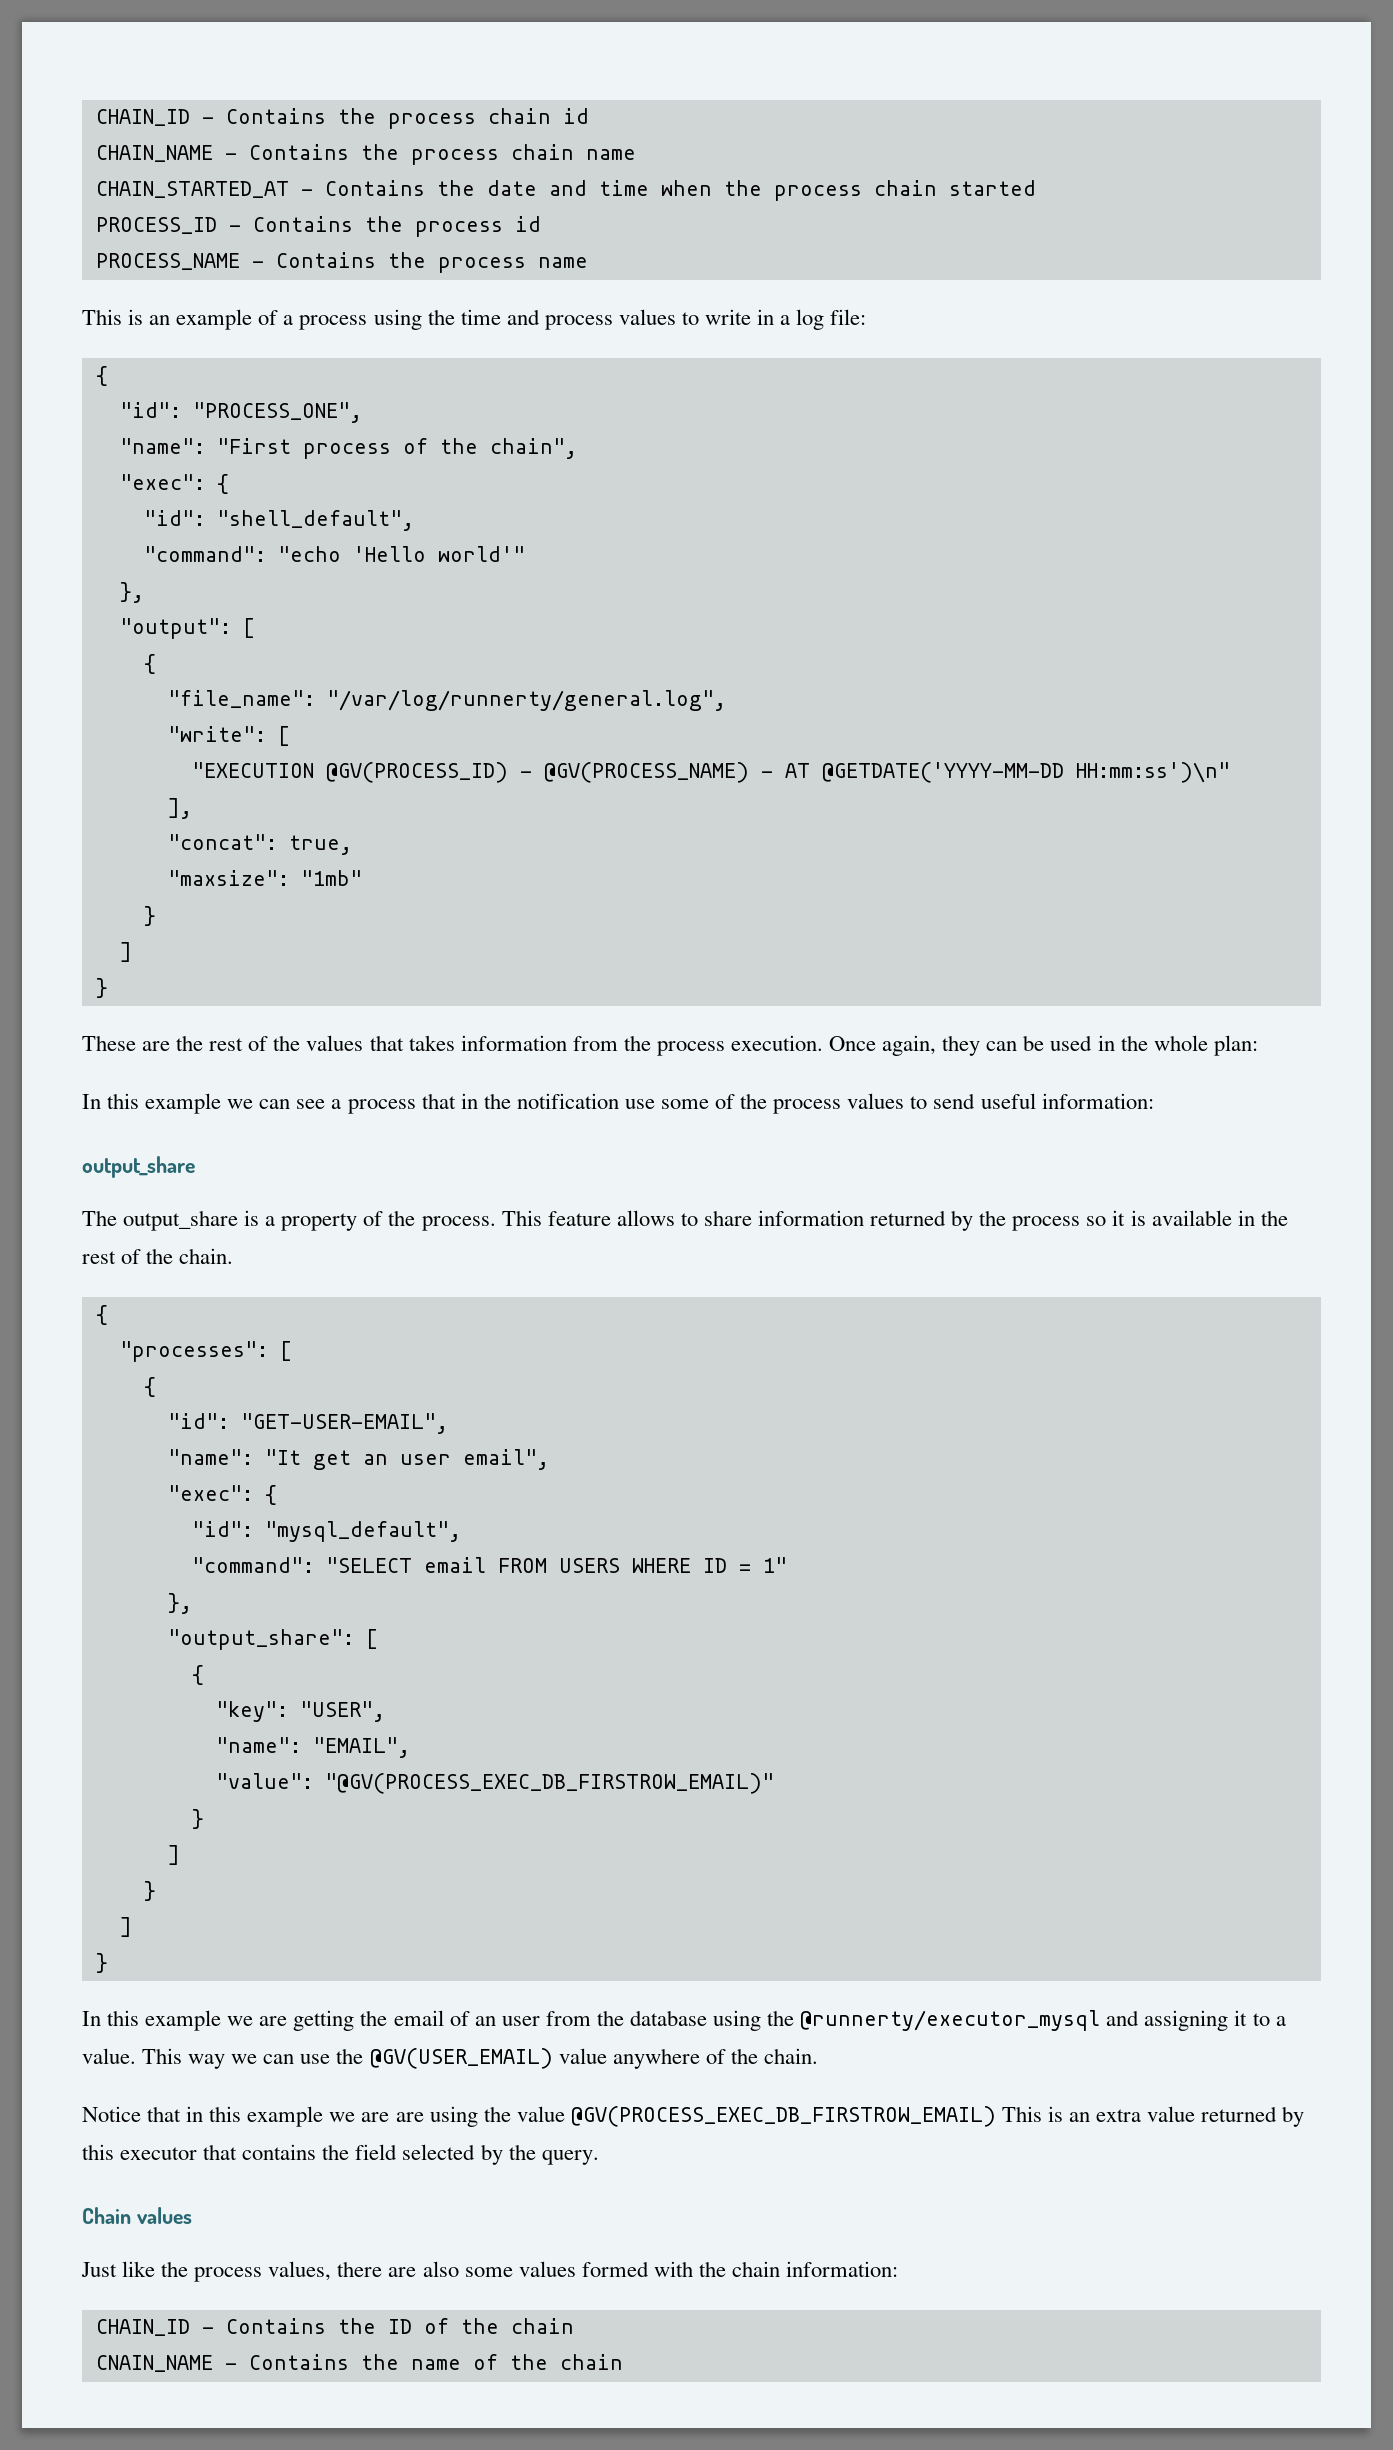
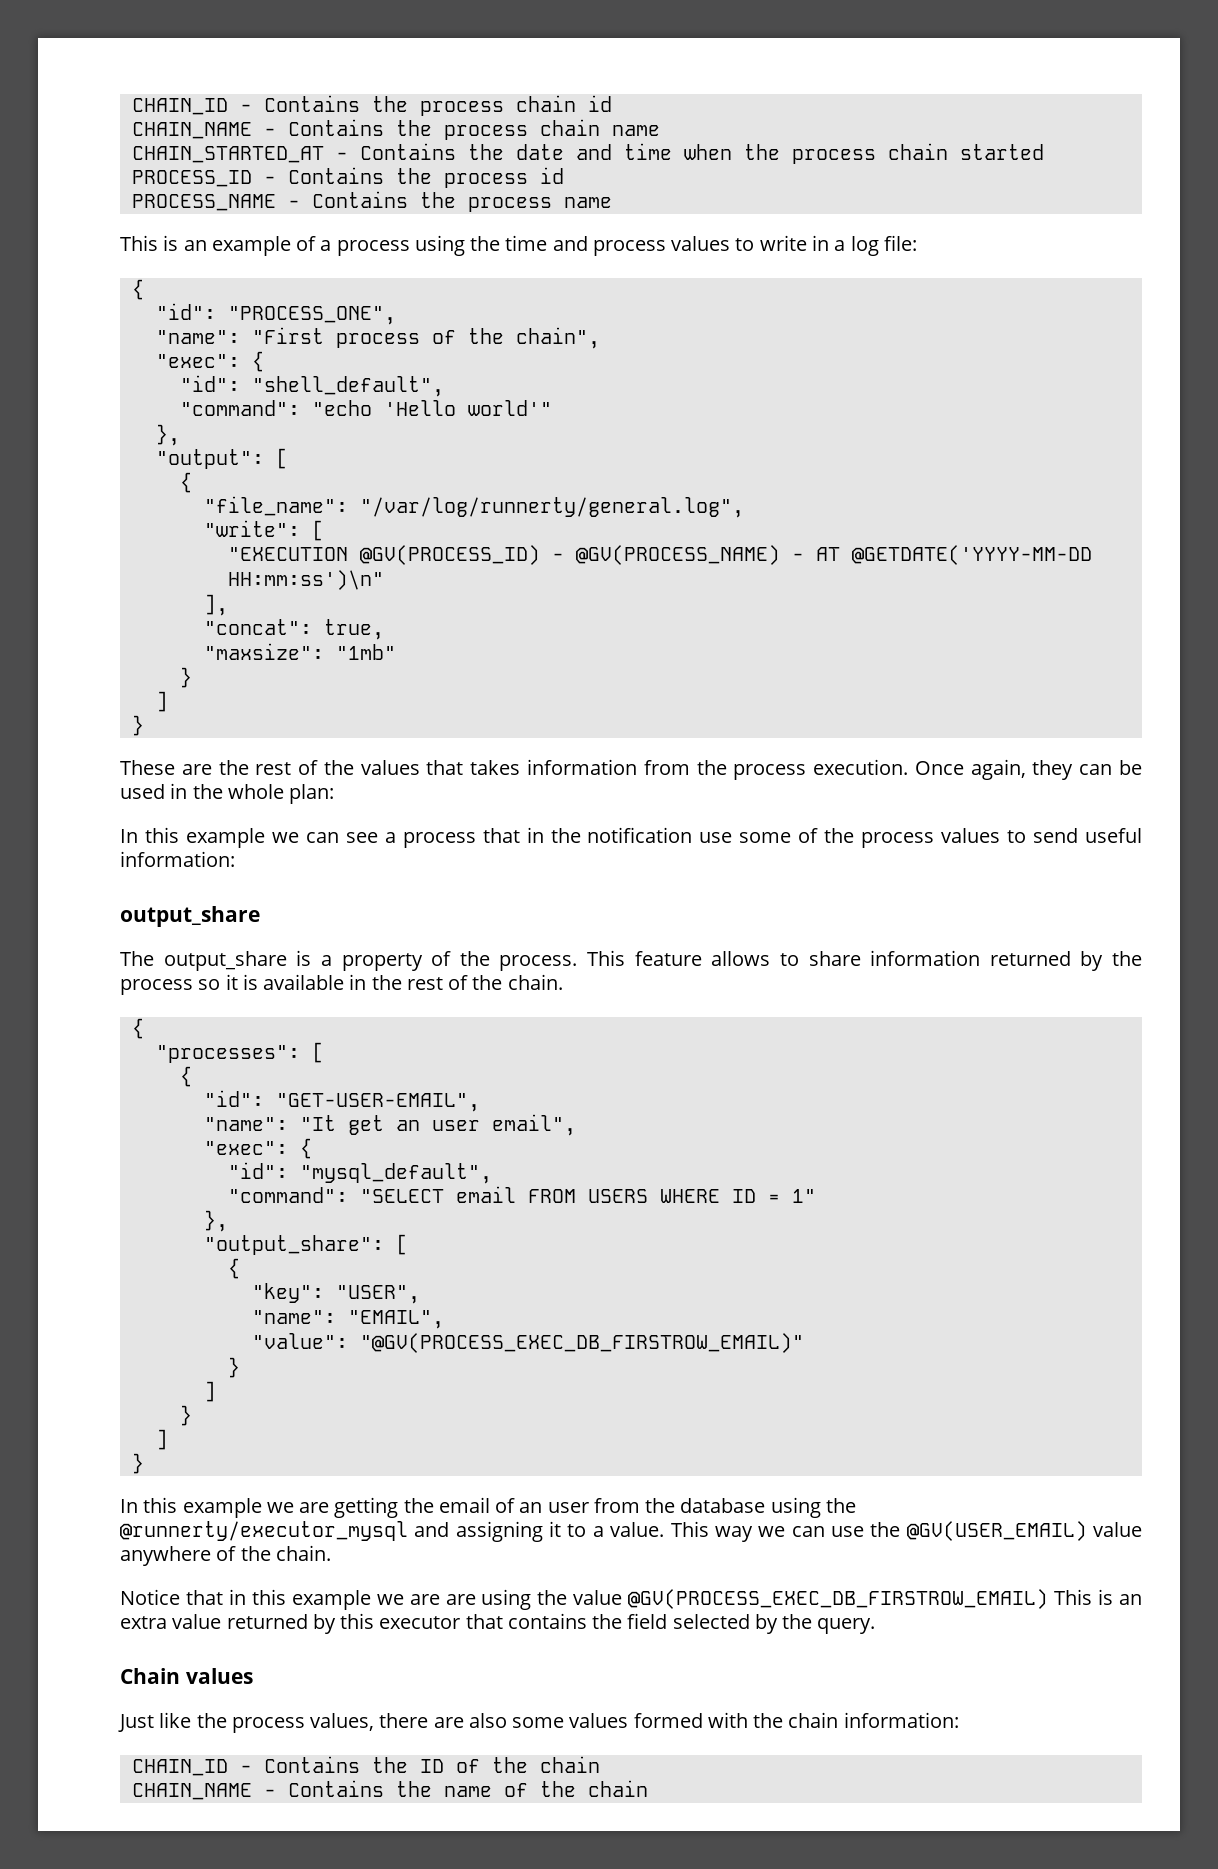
[95,2355,213,2372] CNAIN_NAME -> [131,1783,252,1800] CHAIN_NAME

